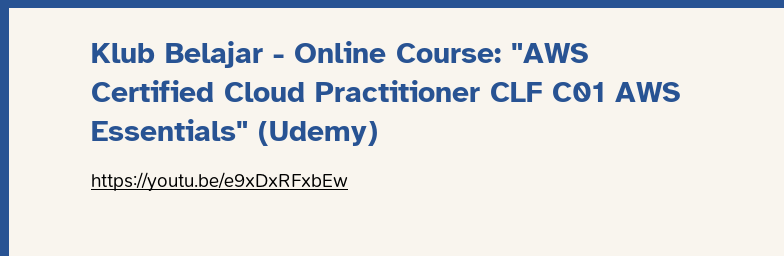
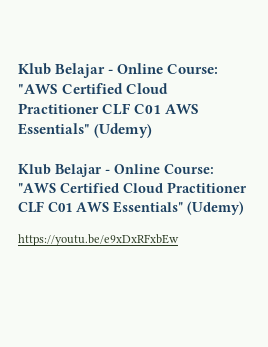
(378, 133) none -> [18,164,214,177] [18,182,247,193] [18,201,244,215] // Klub Belajar - Online Course: "AWS Certified Cloud Practitioner CLF C01 AWS Essentials" (Udemy)

